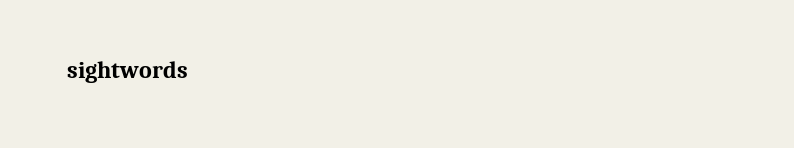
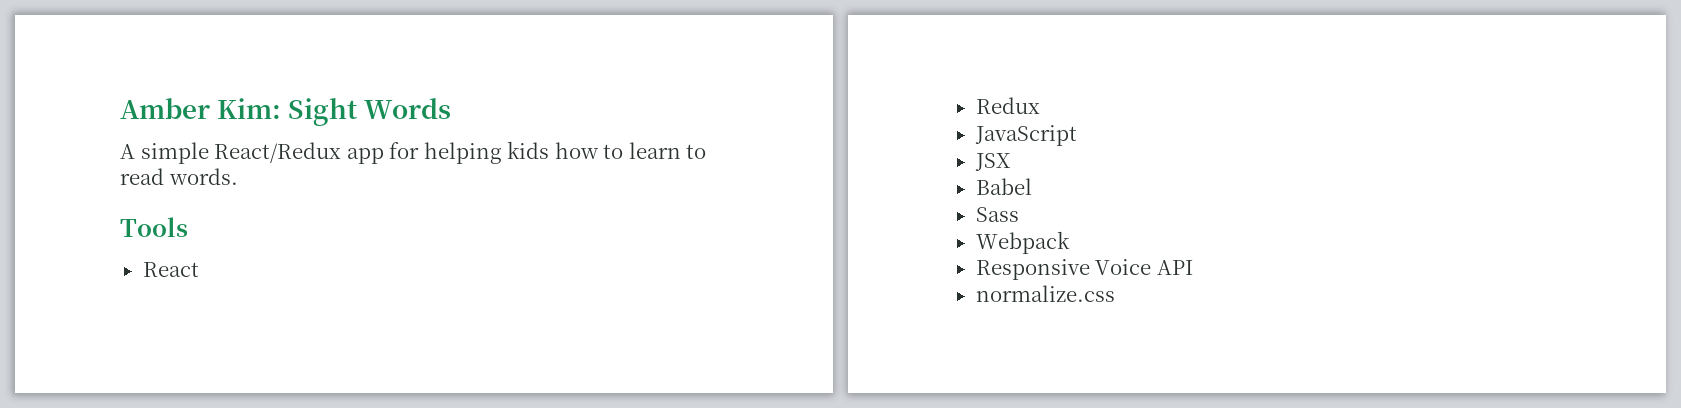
[67,61,188,83] sightwords -> [120,98,452,126] [120,141,707,164] [120,168,238,185] [120,217,188,237] [142,262,199,277] [975,97,1040,114] [974,125,1077,146] [974,153,1011,171] [975,178,1032,195] [975,207,1019,222] [975,231,1070,254] [975,259,1193,280] [975,285,1115,302] Amber Kim: Sight Words // A simple React/Redux app for helping kids how to learn to read words. // Tools // React // Redux // JavaScript // JSX // Babel // Sass // Webpack // Responsive Voice API // normalize.css

